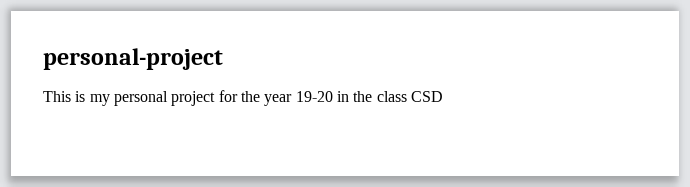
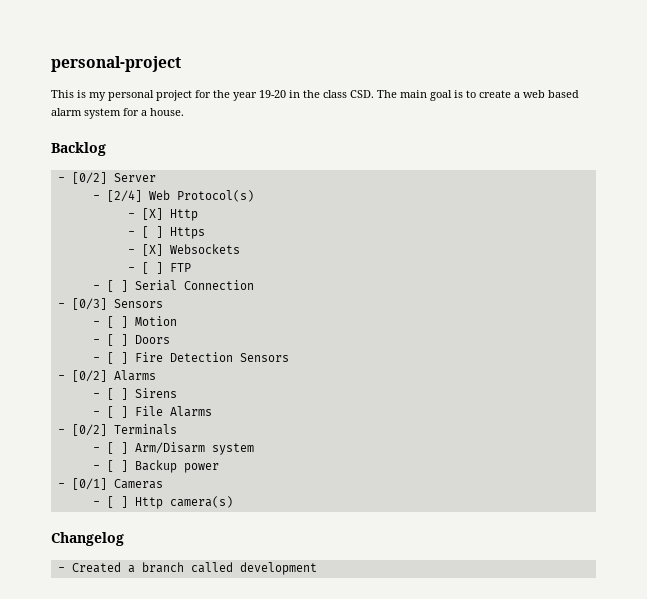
[410,91,443,102] CSD -> [350,90,579,101] [51,108,184,119] [51,142,106,156] [57,172,156,184] [92,190,254,202] [127,208,198,221] [127,226,205,239] [127,244,240,256] [127,262,191,274] [92,280,254,292] [57,298,163,310] [92,316,177,328] [92,334,170,346] [92,352,289,364] [57,370,156,382] [92,388,177,400] [92,406,212,418] [57,424,177,436] [92,442,254,455] [92,460,219,473] [57,478,163,490] [92,496,233,509] [51,532,124,546] [57,562,317,575] CSD. The main goal is to create a web based alarm system for a house. // Backlog // - [0/2] Server // - [2/4] Web Protocol(s) // - [X] Http // - [ ] Https // - [X] Websockets // - [ ] FTP // - [ ] Serial Connection // - [0/3] Sensors // - [ ] Motion // - [ ] Doors // - [ ] Fire Detection Sensors // - [0/2] Alarms // - [ ] Sirens // - [ ] File Alarms // - [0/2] Terminals // - [ ] Arm/Disarm system // - [ ] Backup power // - [0/1] Cameras // - [ ] Http camera(s) // Changelog // - Created a branch called development

